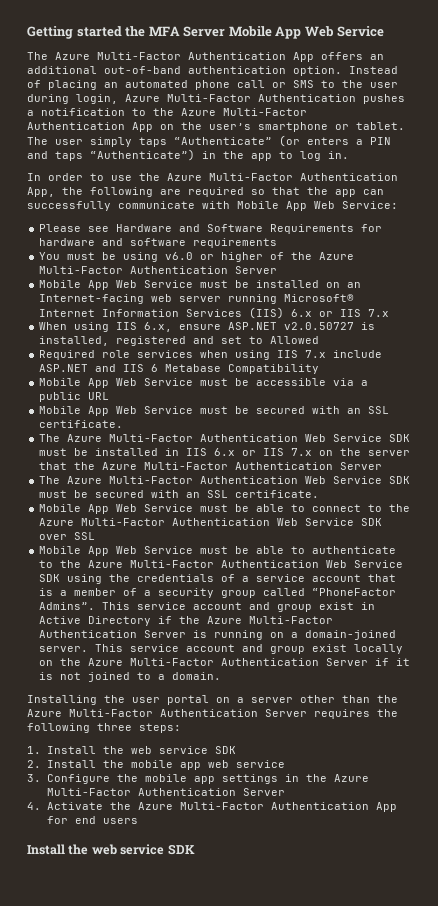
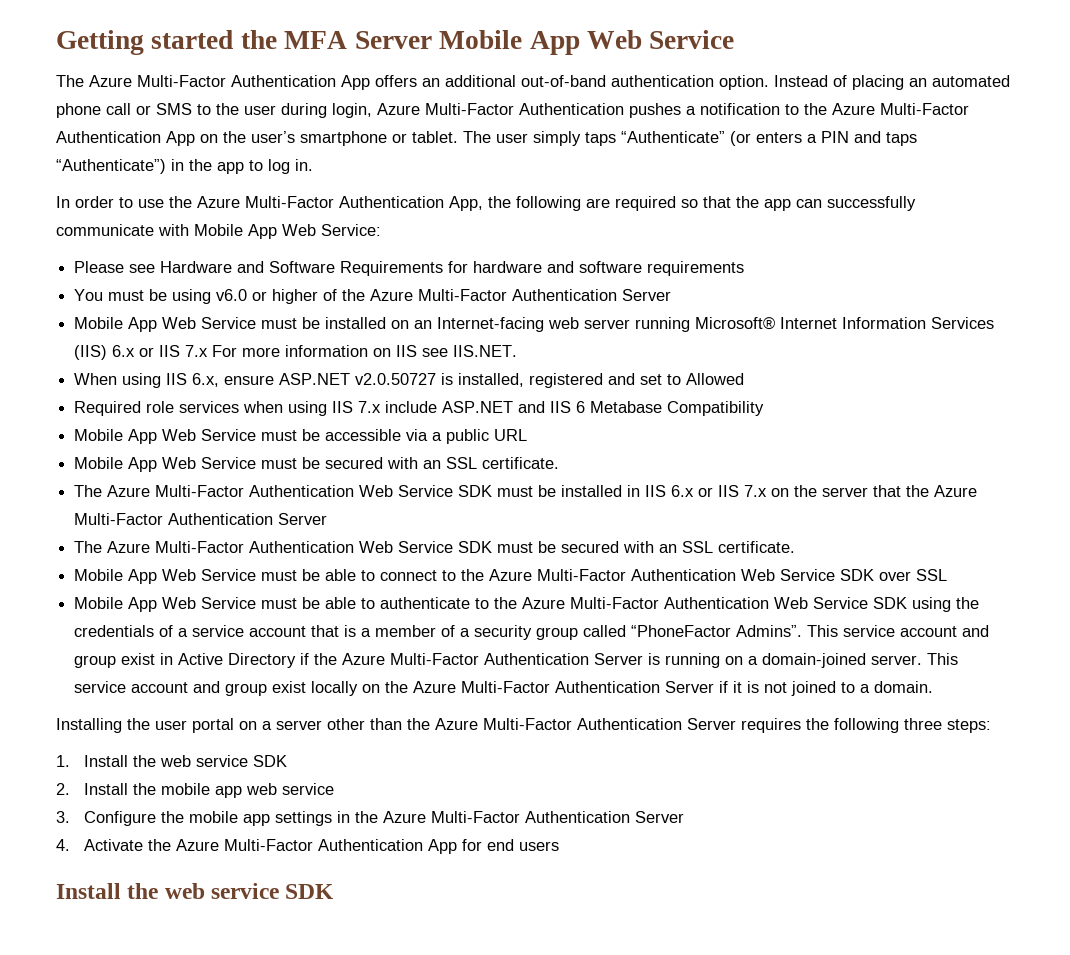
(390, 313) none -> [212,345,518,357] For more information on IIS see IIS.NET.

